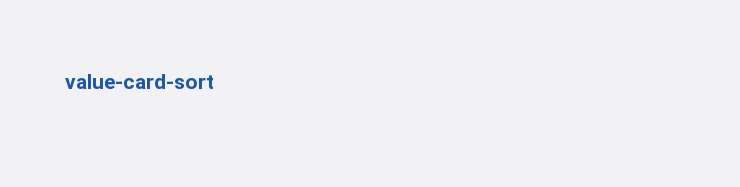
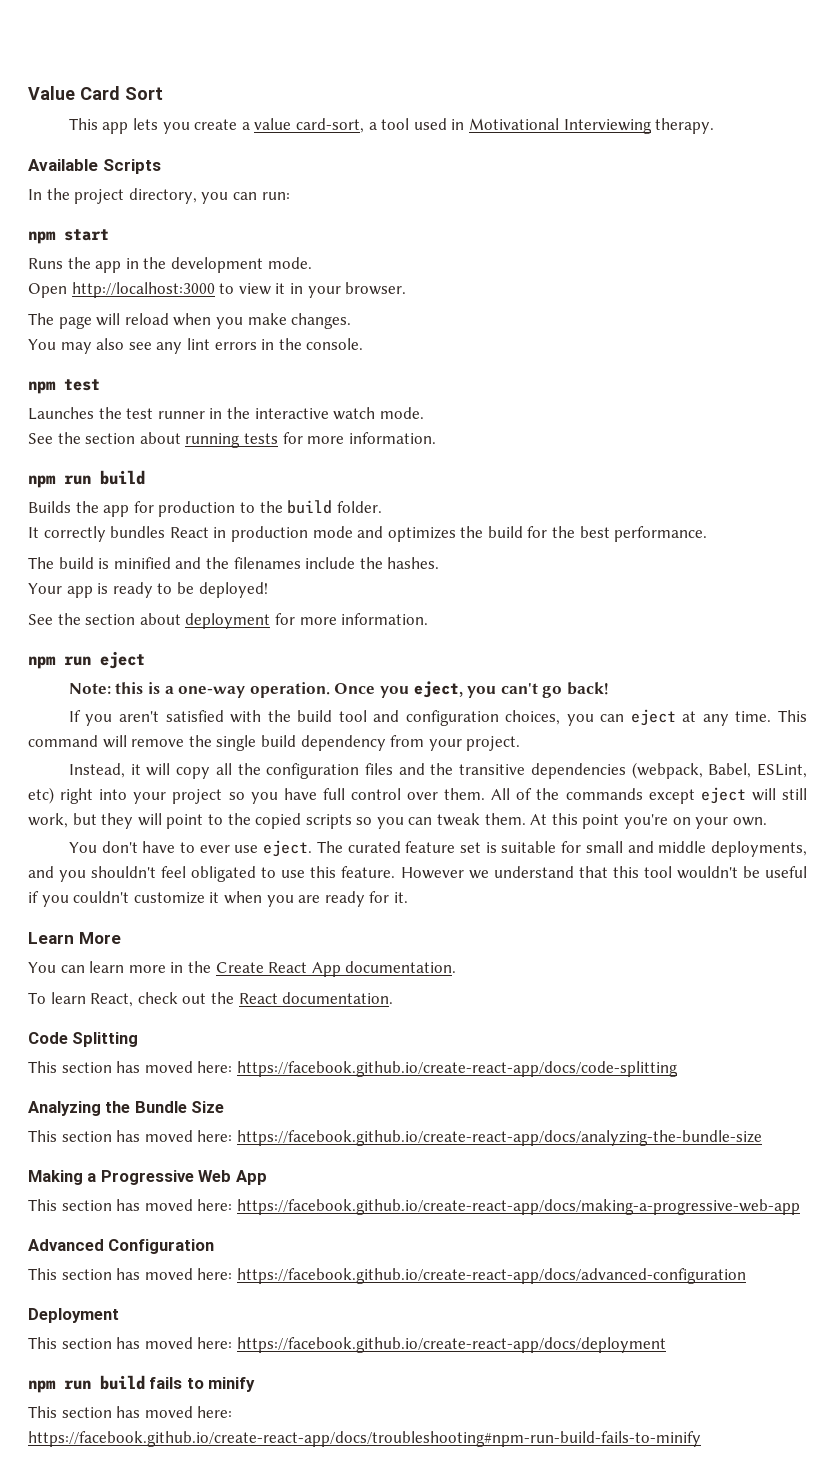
[65,74,214,89] value-card-sort -> [28,86,163,100] [68,118,715,134] [28,159,161,174] [28,188,290,204] [28,229,109,244] [28,257,312,273] [28,282,407,298] [28,313,352,329] [28,338,364,354] [28,379,100,394] [28,407,424,420] [28,432,436,448] [28,470,145,488] [28,500,382,517] [28,526,708,542] [28,557,440,569] [28,582,268,598] [28,613,429,629] [28,651,145,669] [68,681,609,698] [68,709,807,726] [28,735,521,751] [68,762,807,779] [28,787,807,804] [28,813,767,829] [68,840,807,857] [28,866,807,882] [28,891,408,907] [28,932,121,944] [28,961,457,977] [28,992,394,1007] [28,1032,139,1047] [28,1061,678,1077] [28,1101,225,1116] [28,1130,762,1146] [28,1170,267,1185] [28,1199,800,1215] [28,1239,215,1254] [28,1268,746,1284] [28,1308,119,1323] [28,1337,666,1353] [28,1375,256,1393] [28,1406,233,1418] [28,1431,701,1447] Value Card Sort // This app lets you create a value card-sort, a tool used in Motivational Interviewing therapy. // Available Scripts // In the project directory, you can run: // npm start // Runs the app in the development mode. // Open http://localhost:3000 to view it in your browser. // The page will reload when you make changes. // You may also see any lint errors in the console. // npm test // Launches the test runner in the interactive watch mode. // See the section about running tests for more information. // npm run build // Builds the app for production to the build folder. // It correctly bundles React in production mode and optimizes the build for the best performance. // The build is minified and the filenames include the hashes. // Your app is ready to be deployed! // See the section about deployment for more information. // npm run eject // Note: this is a one-way operation. Once you eject, you can't go back! // If you aren't satisfied with the build tool and configuration choices, you can eject at any time. This command will remove the single build dependency from your project. // Instead, it will copy all the configuration files and the transitive dependencies (webpack, Babel, ESLint, etc) right into your project so you have full control over them. All of the commands except eject will still work, but they will point to the copied scripts so you can tweak them. At this point you're on your own. // You don't have to ever use eject. The curated feature set is suitable for small and middle deployments, and you shouldn't feel obligated to use this feature. However we understand that this tool wouldn't be useful if you couldn't customize it when you are ready for it. // Learn More // You can learn more in the Create React App documentation. // To learn React, check out the React documentation. // Code Splitting // This section has moved here: https://facebook.github.io/create-react-app/docs/code-splitting // Analyzing the Bundle Size // This section has moved here: https://facebook.github.io/create-react-app/docs/analyzing-the-bundle-size // Making a Progressive Web App // This section has moved here: https://facebook.github.io/create-react-app/docs/making-a-progressive-web-app // Advanced Configuration // This section has moved here: https://facebook.github.io/create-react-app/docs/advanced-configuration // Deployment // This section has moved here: https://facebook.github.io/create-react-app/docs/deployment // npm run build fails to minify // This section has moved here: https://facebook.github.io/create-react-app/docs/troubleshooting#npm-run-build-fails-to-minify

